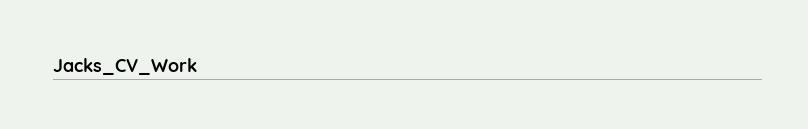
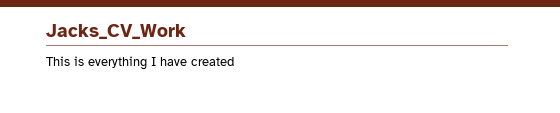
(197, 66) none -> [46,56,234,70] // This is everything I have created

